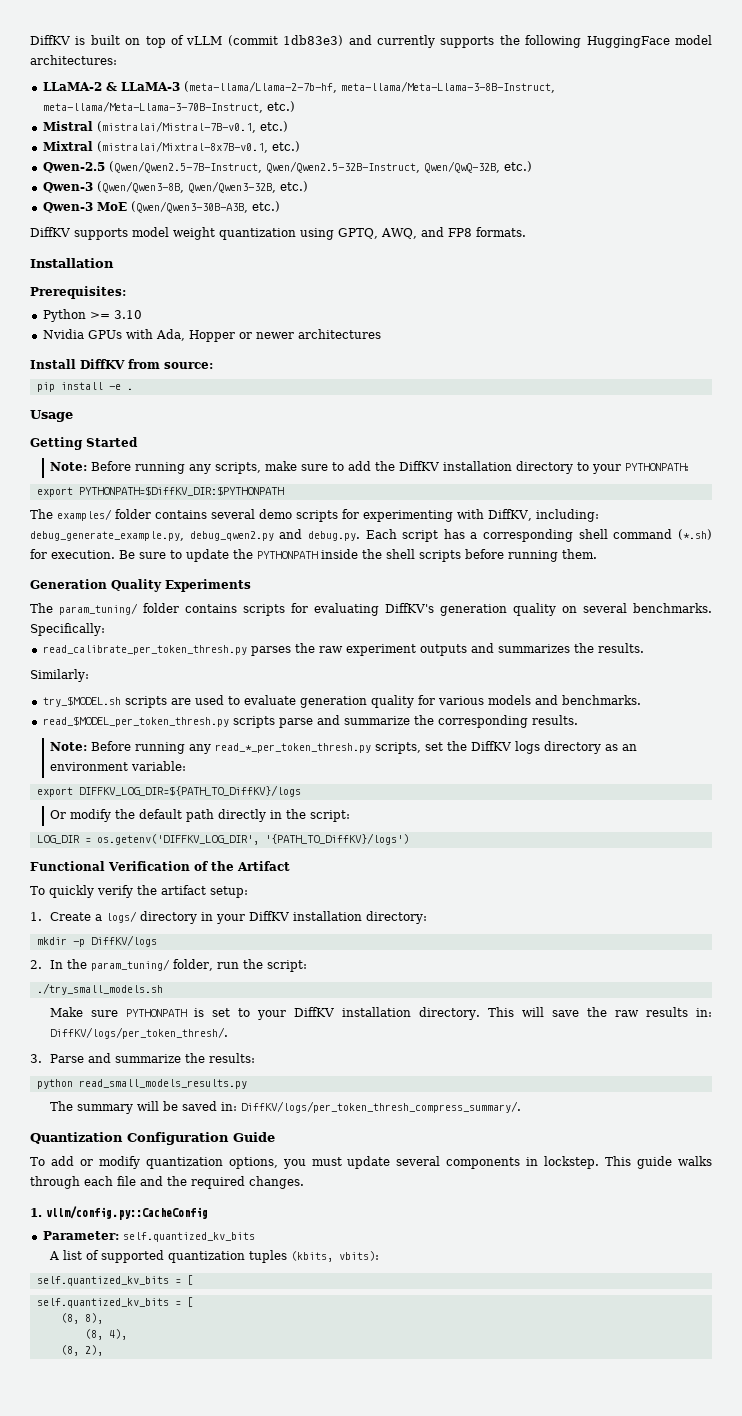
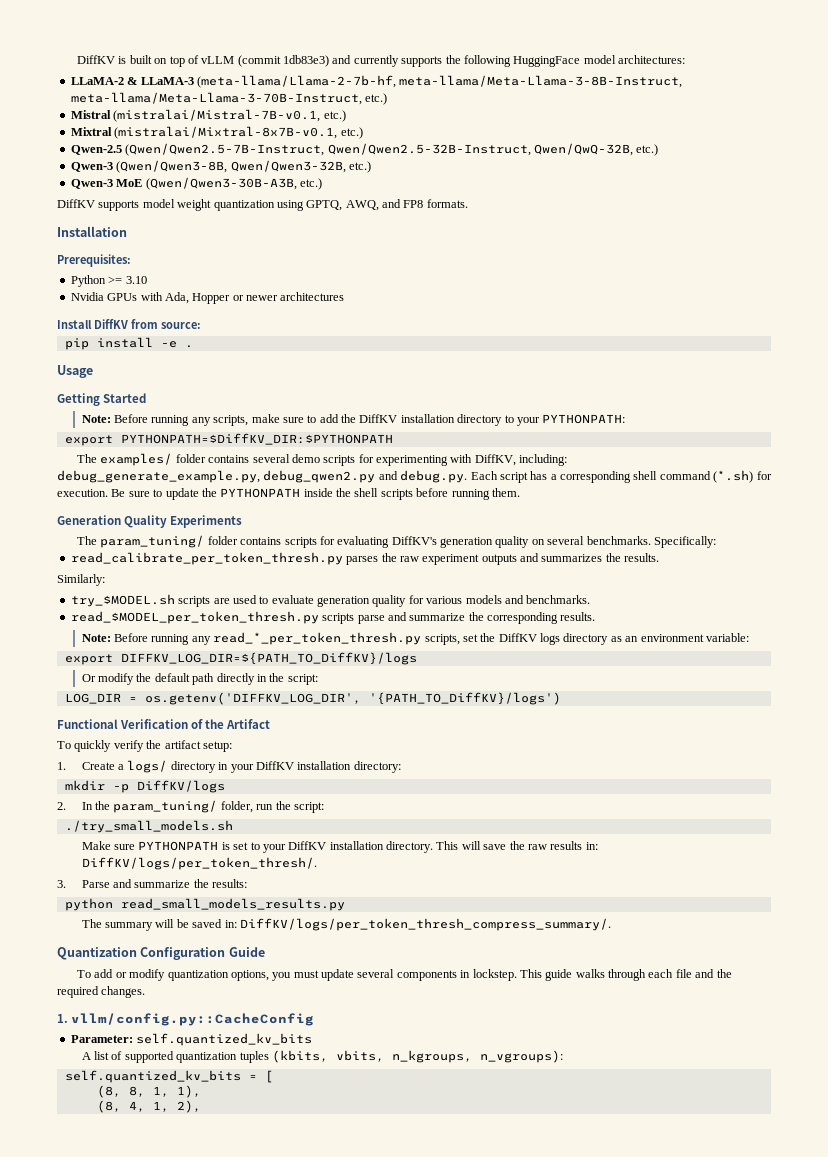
[339,1251,380,1261] [36,1275,193,1286] vbits): // self.quantized_kv_bits = [ -> [335,1050,563,1063] vbits, n_kgroups, n_vgroups):
[84,1313,103,1324] [84,1329,127,1340] [60,1345,79,1356] 8), // (8, 4), // (8, -> [128,1085,201,1098] [96,1100,169,1113] 8, 1, 1), // (8, 4, 1,

